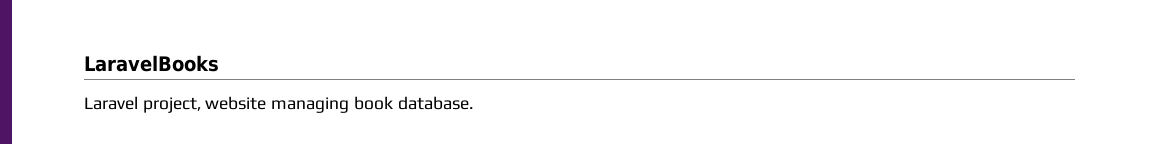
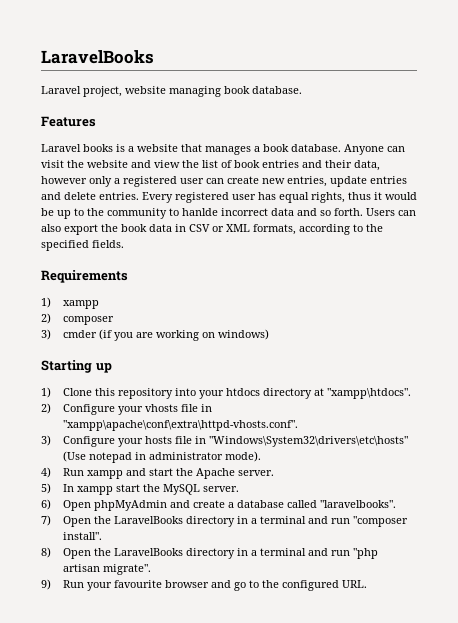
(473, 103) none -> [41,116,96,127] [41,144,405,155] [41,160,380,171] [41,176,407,187] [41,192,417,203] [41,208,416,219] [41,224,383,235] [41,240,124,251] [41,270,128,283] [41,297,99,309] [41,313,114,325] [41,329,269,341] [41,360,112,373] [41,387,411,399] [41,403,212,415] [62,420,298,431] [41,435,408,447] [62,451,261,463] [41,467,274,479] [41,483,239,495] [41,499,396,511] [41,515,408,527] [62,532,102,540] [41,547,378,559] [62,564,151,575] [41,579,367,591] // Features // Laravel books is a website that manages a book database. Anyone can visit the website and view the list of book entries and their data, however only a registered user can create new entries, update entries and delete entries. Every registered user has equal rights, thus it would be up to the community to hanlde incorrect data and so forth. Users can also export the book data in CSV or XML formats, according to the specified fields. // Requirements // 1) xampp // 2) composer // 3) cmder (if you are working on windows) // Starting up // 1) Clone this repository into your htdocs directory at "xampp\htdocs". // 2) Configure your vhosts file in "xampp\apache\conf\extra\httpd-vhosts.conf". // 3) Configure your hosts file in "Windows\System32\drivers\etc\hosts" (Use notepad in administrator mode). // 4) Run xampp and start the Apache server. // 5) In xampp start the MySQL server. // 6) Open phpMyAdmin and create a database called "laravelbooks". // 7) Open the LaravelBooks directory in a terminal and run "composer install". // 8) Open the LaravelBooks directory in a terminal and run "php artisan migrate". // 9) Run your favourite browser and go to the configured URL.

